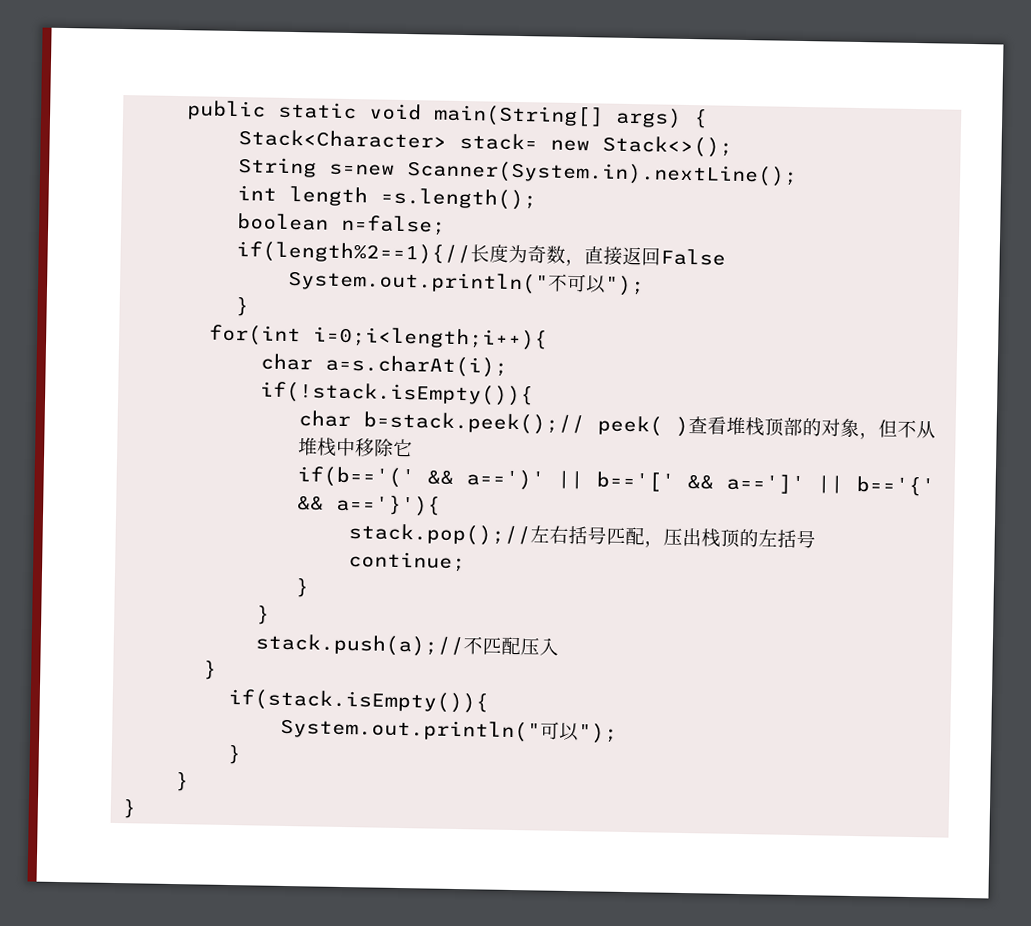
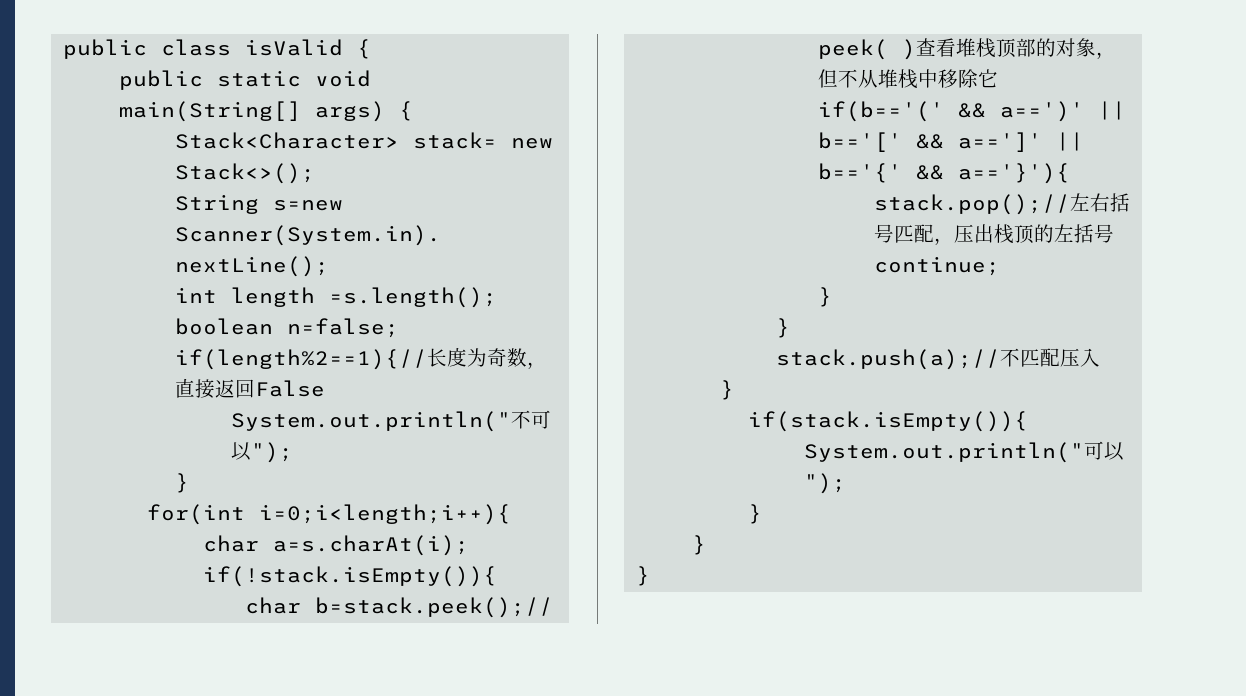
[187,100,266,121] public -> [63,39,371,59] [119,70,203,90] public class isValid { // public

